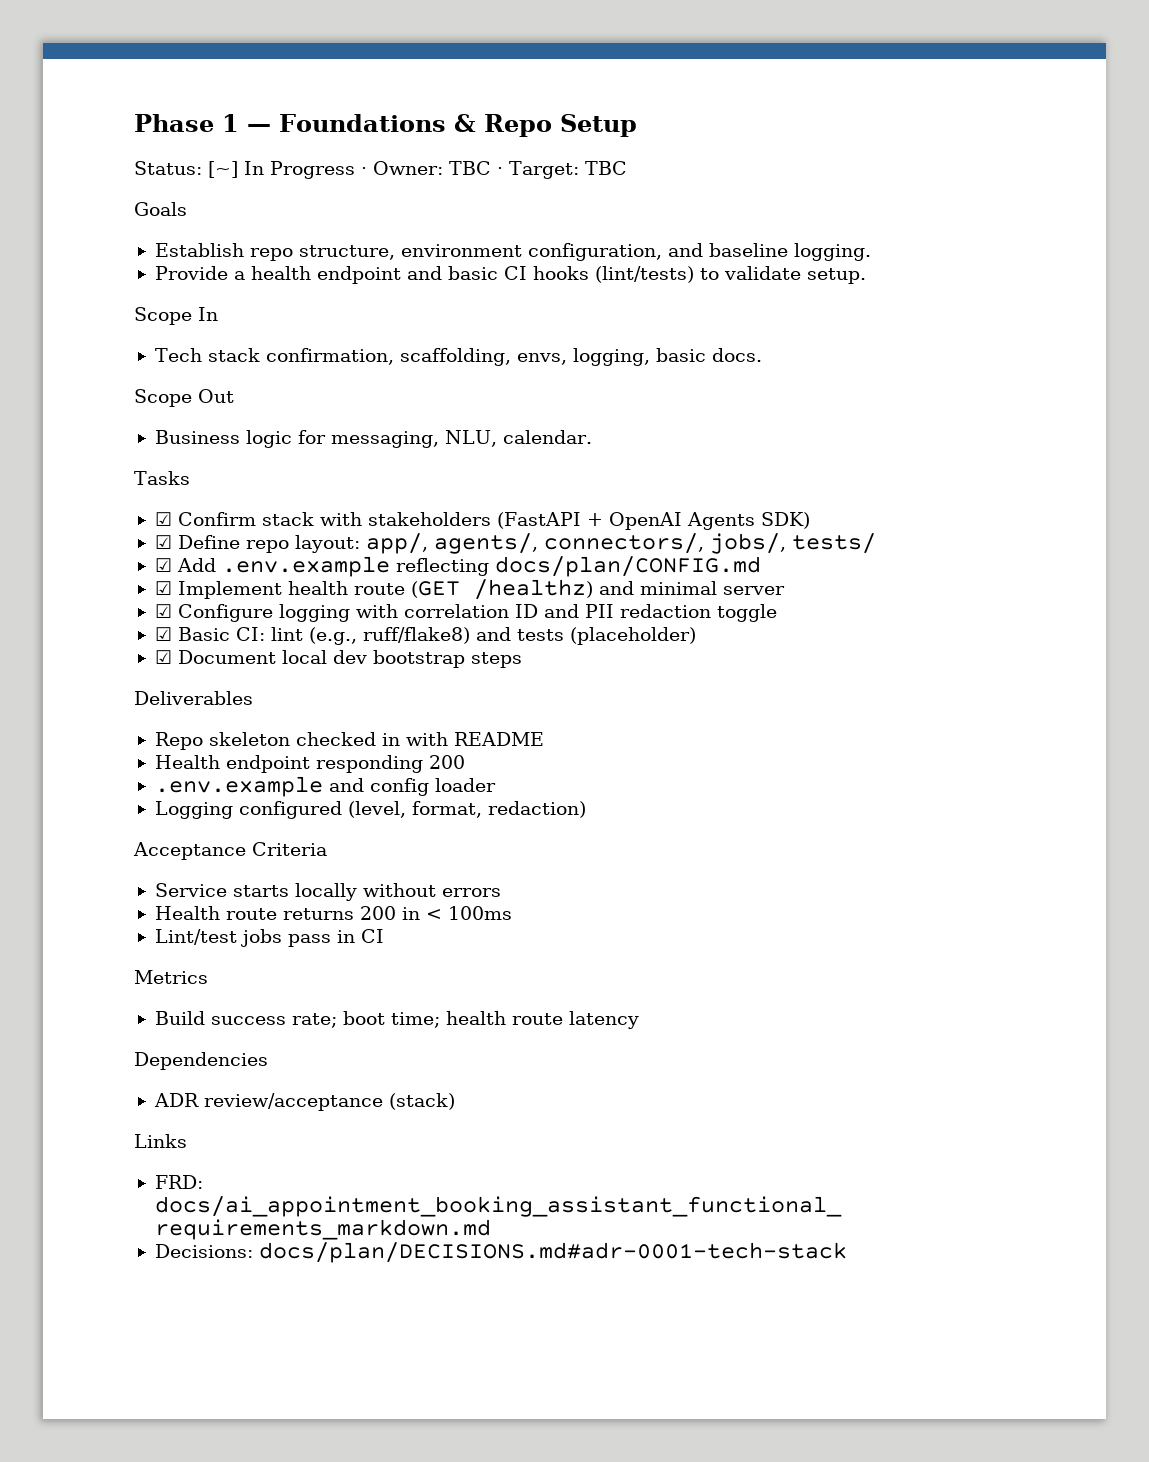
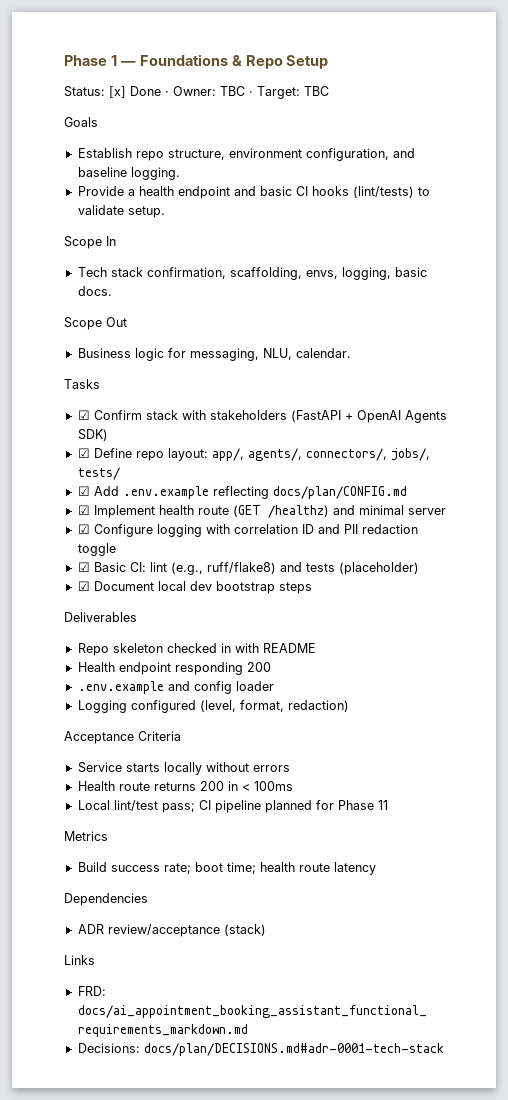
[208,161,355,179] [~] In Progress -> [109,86,161,98] [x] Done
[154,929,384,947] Lint/test jobs pass in CI -> [77,800,388,813] Local lint/test pass; CI pipeline planned for Phase 11

